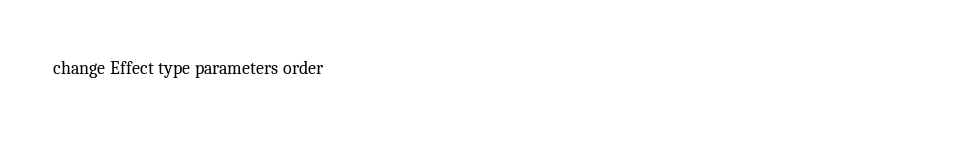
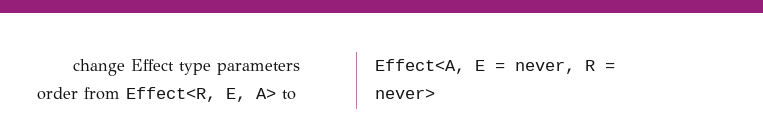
(324, 67) none -> [84,87,296,102] [375,59,615,74] [375,89,435,99] from Effect<R, E, A> to Effect<A, E = never, R = never>

